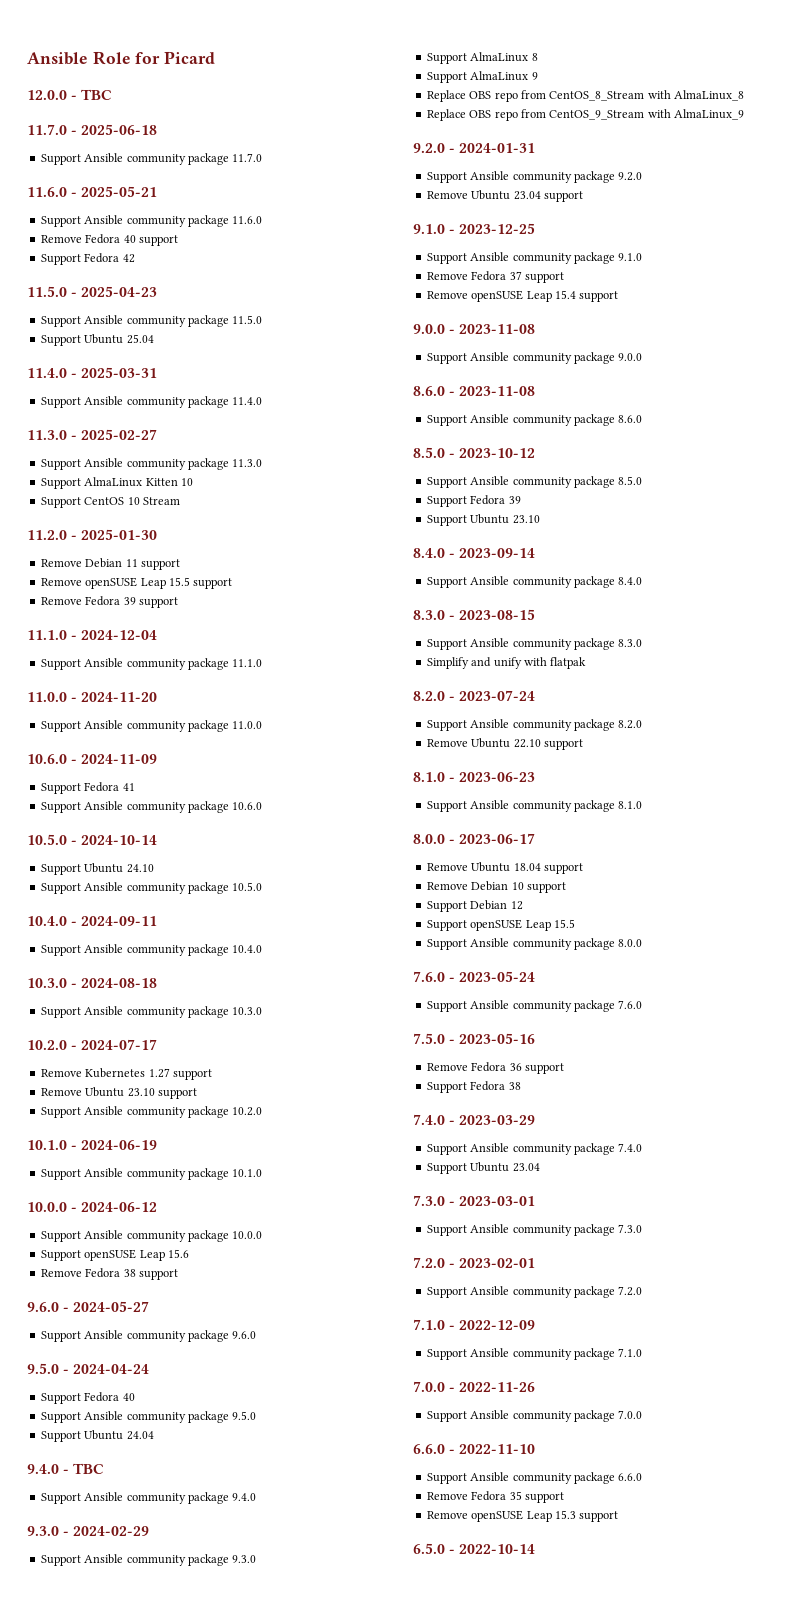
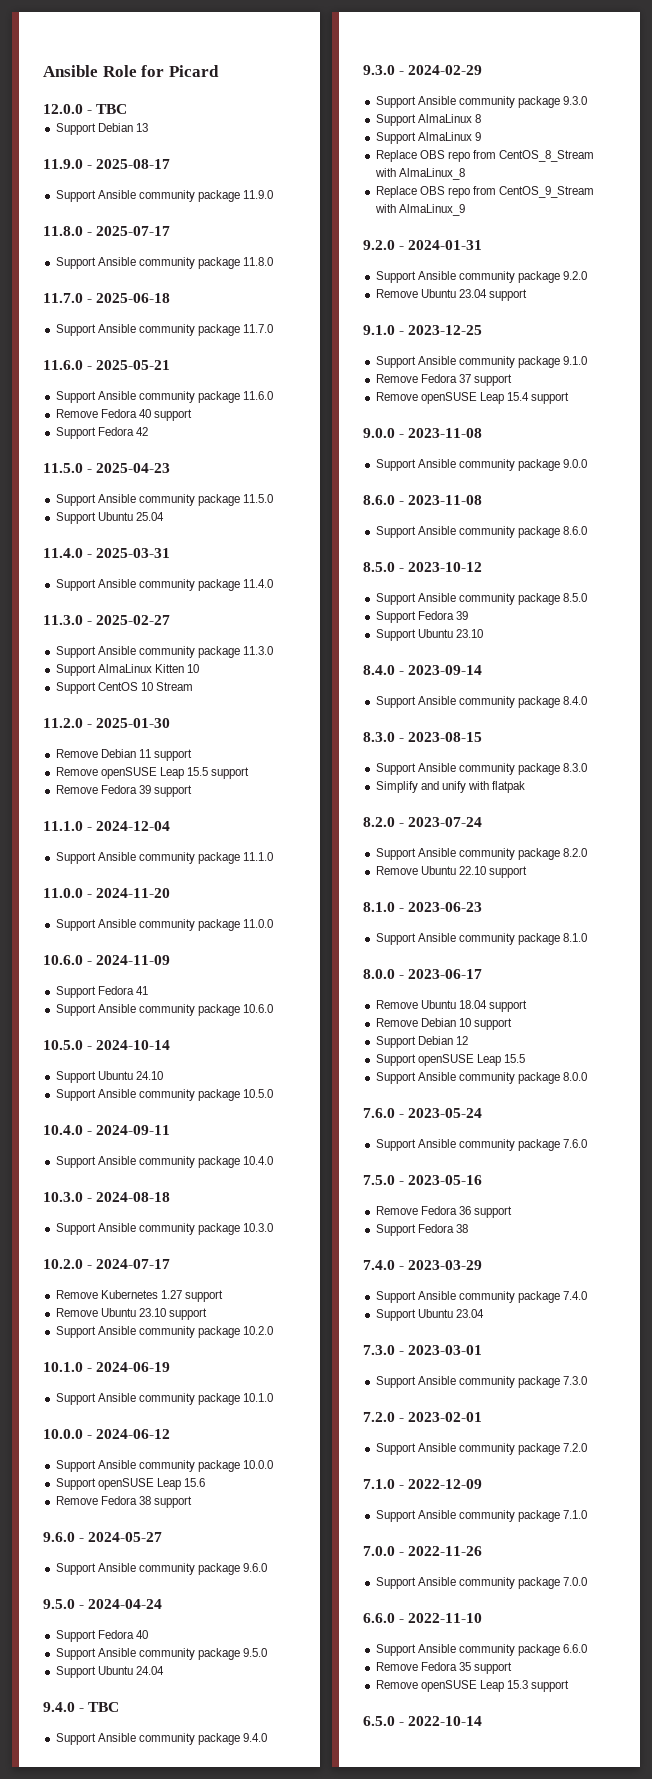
(113, 94) none -> [55,123,148,135] [43,159,171,169] [55,190,274,202] [43,226,171,236] [55,257,274,269] // Support Debian 13 // 11.9.0 - 2025-08-17 // Support Ansible community package 11.9.0 // 11.8.0 - 2025-07-17 // Support Ansible community package 11.8.0

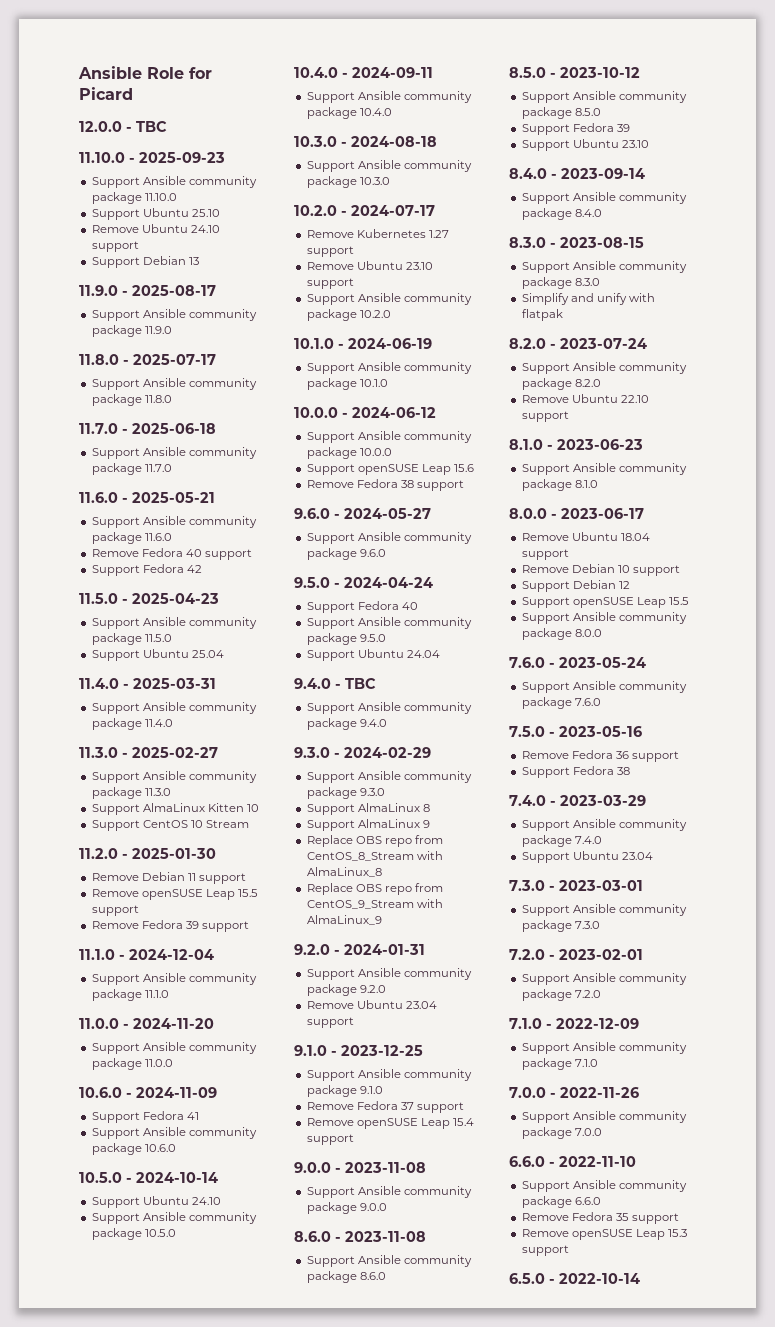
(128, 109) none -> [79,152,225,163] [91,176,257,188] [91,192,177,204] [91,208,220,220] [91,224,220,233] [91,241,139,252] // 11.10.0 - 2025-09-23 // Support Ansible community package 11.10.0 // Support Ubuntu 25.10 // Remove Ubuntu 24.10 support

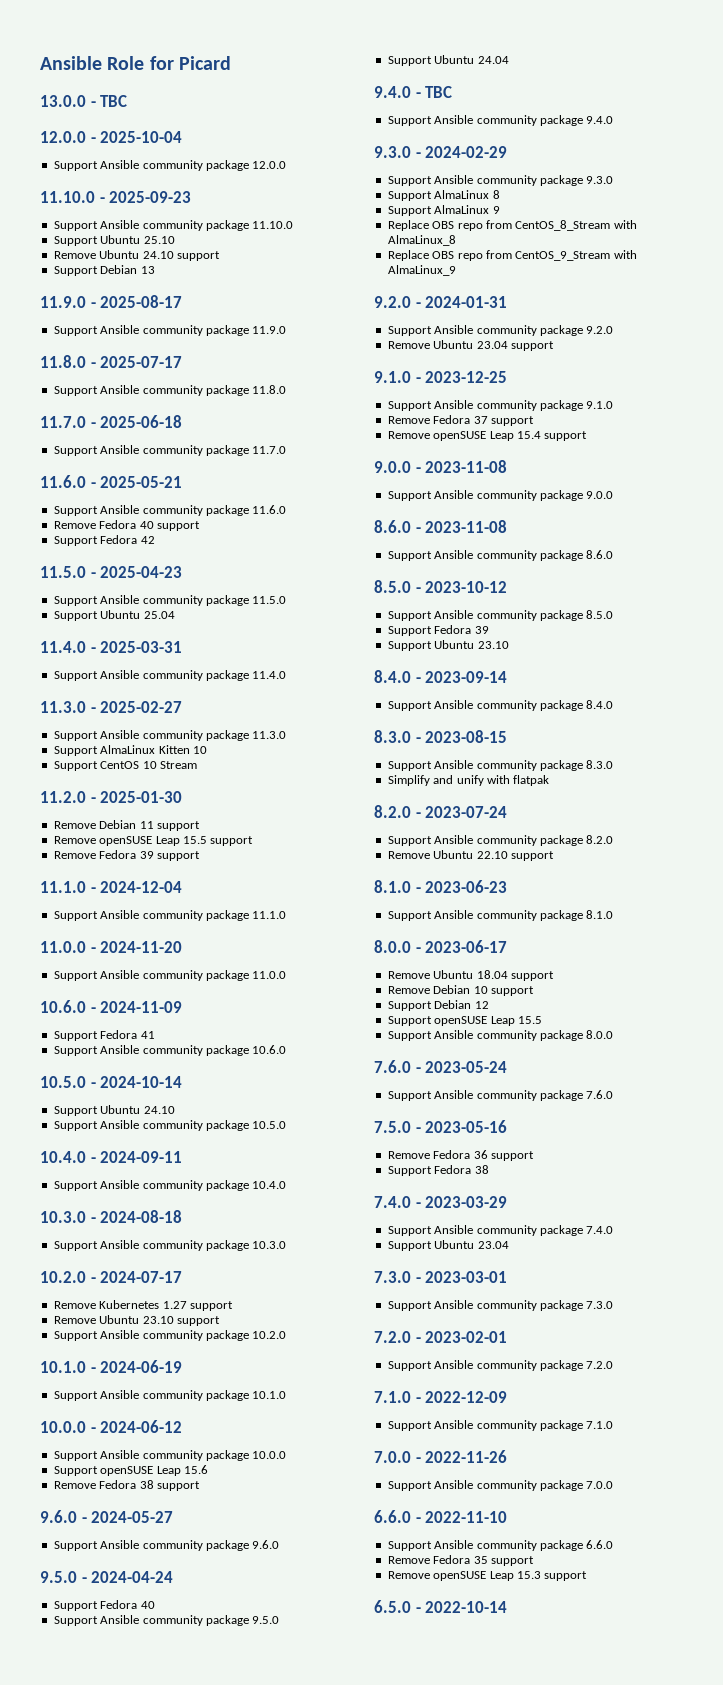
(133, 93) none -> [40,95,128,107] // 13.0.0 - TBC
[136,121,167,132] TBC -> [100,131,183,143] [53,160,287,171] 2025-10-04 // Support Ansible community package 12.0.0

